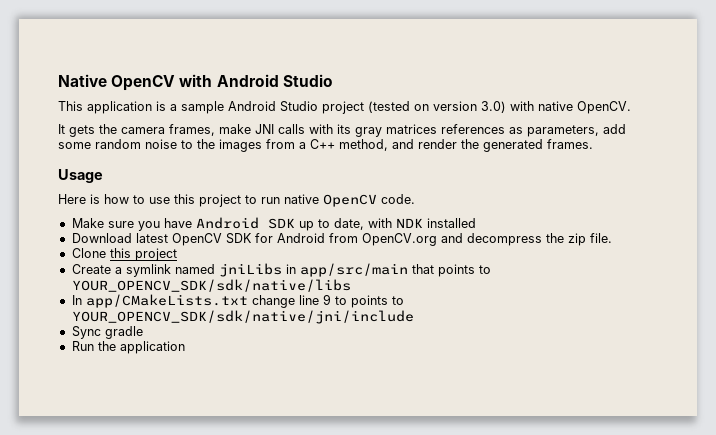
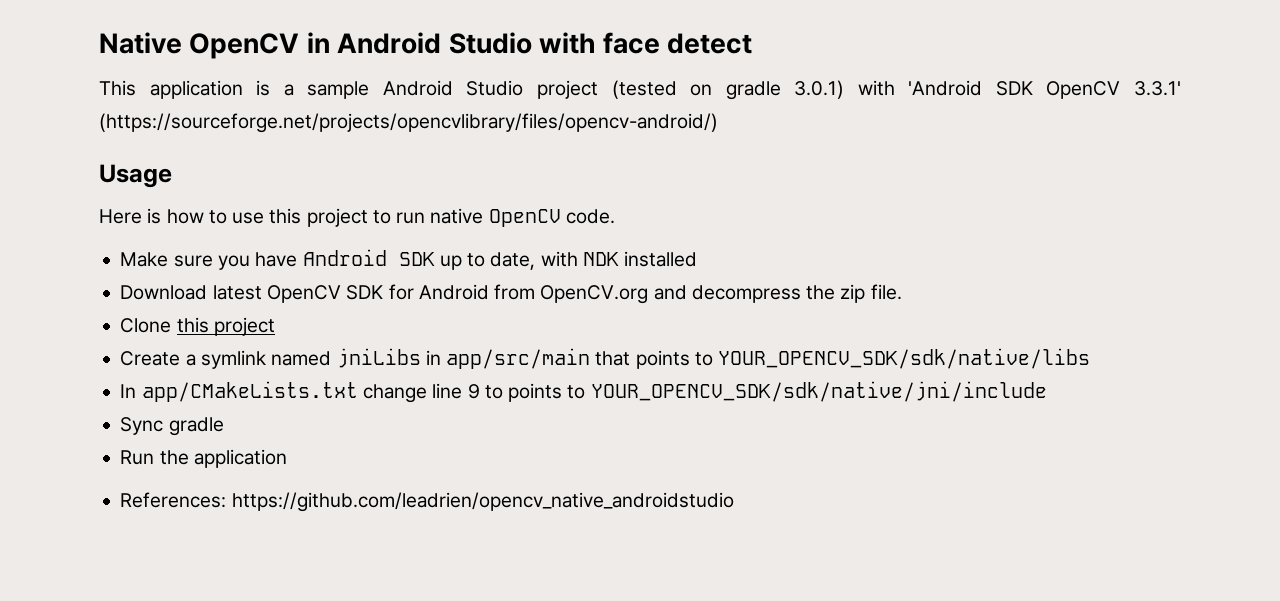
[179,74,333,87] with Android Studio -> [306,32,752,54] in Android Studio with face detect
[433,101,631,114] [58,124,626,137] [58,139,593,152] version 3.0) with native OpenCV. // It gets the camera frames, make JNI calls with its gray matrices references as parameters, add some random noise to the images from a C++ method, and render the generated frames. -> [725,80,1181,100] [99,113,718,133] gradle 3.0.1) with 'Android SDK OpenCV 3.3.1' (https://sourceforge.net/projects/opencvlibrary/files/opencv-android/)
(185, 347) none -> [120,492,734,512] // References: https://github.com/leadrien/opencv_native_androidstudio

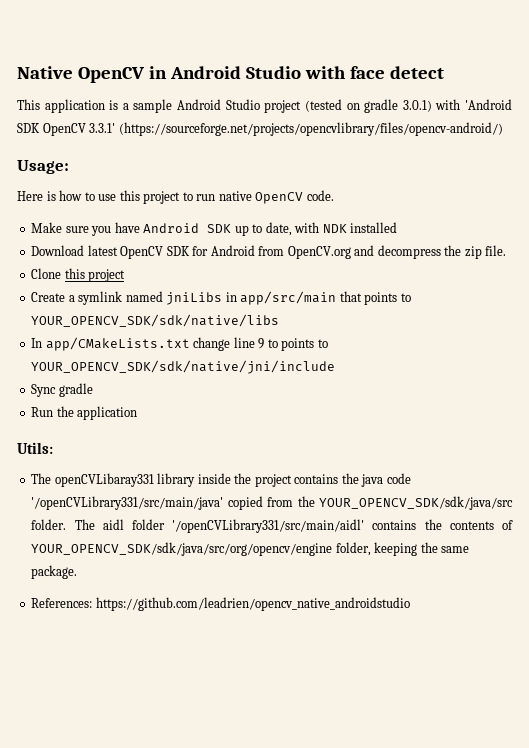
[99,164,172,188] Usage -> [17,160,69,174] Usage:
(287, 458) none -> [17,442,53,454] [31,473,411,487] [31,496,513,510] [31,519,513,533] [31,542,470,556] [31,565,78,579] // Utils: // The openCVLibaray331 library inside the project contains the java code '/openCVLibrary331/src/main/java' copied from the YOUR_OPENCV_SDK/sdk/java/src folder. The aidl folder '/openCVLibrary331/src/main/aidl' contains the contents of YOUR_OPENCV_SDK/sdk/java/src/org/opencv/engine folder, keeping the same package.

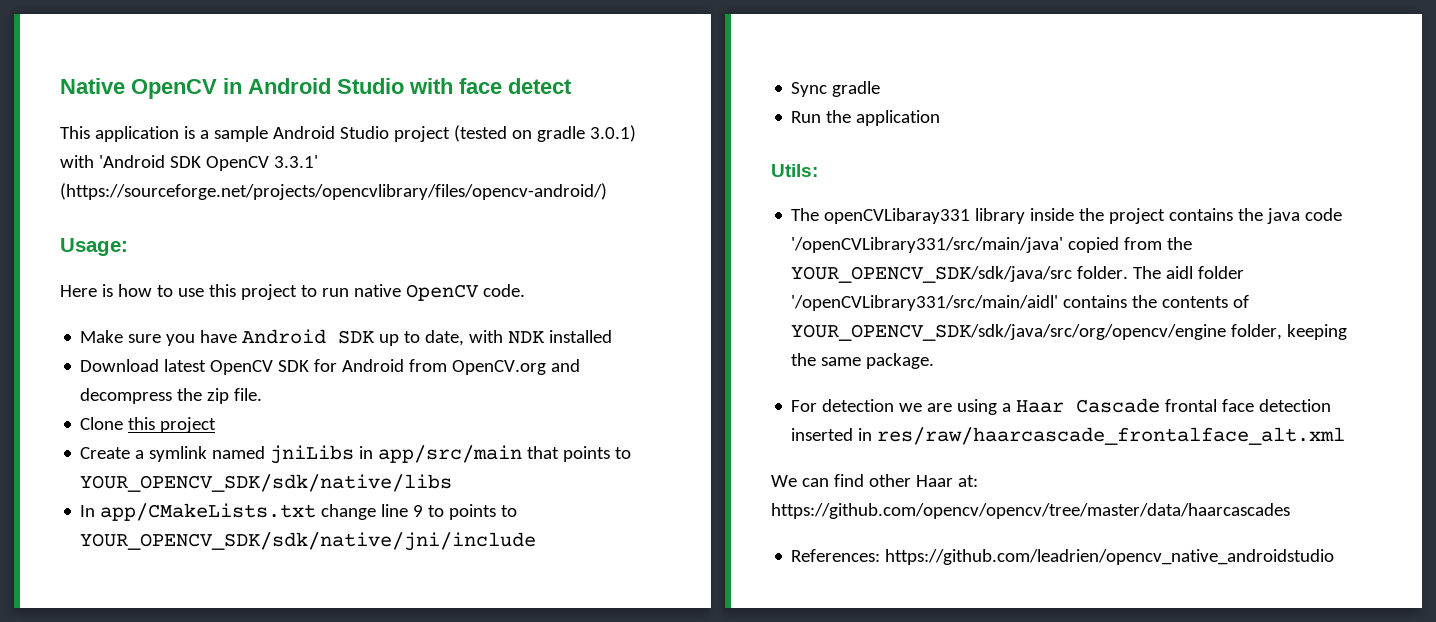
(78, 572) none -> [791,398,1332,415] [791,427,1346,445] [771,474,978,487] [771,503,1290,519] // For detection we are using a Haar Cascade frontal face detection inserted in res/raw/haarcascade_frontalface_alt.xml // We can find other Haar at: https://github.com/opencv/opencv/tree/master/data/haarcascades

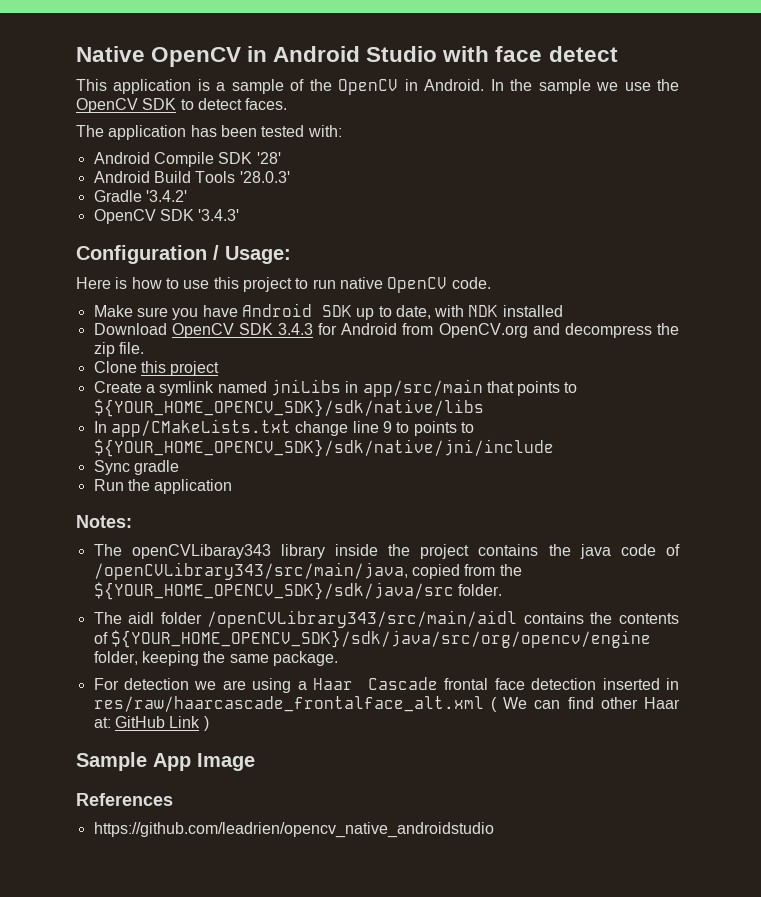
[272,125,636,142] [60,155,318,171] [60,183,607,200] Android Studio project (tested on gradle 3.0.1) with 'Android SDK OpenCV 3.3.1' (https://sourceforge.net/projects/opencvlibrary/files/opencv-android/) // -> [290,79,680,95] [76,98,288,113] [76,125,342,140] [93,152,281,167] [93,171,290,183] [93,190,187,202] [93,209,240,224] [76,245,219,264] of the OpenCV in Android. In the sample we use the OpenCV SDK to detect faces. // The application has been tested with: // Android Compile SDK '28' // Android Build Tools '28.0.3' // Gradle '3.4.2' // OpenCV SDK '3.4.3' // Configuration /
[164,359,310,375] latest OpenCV SDK -> [171,323,314,338] OpenCV SDK 3.4.3
[80,474,453,492] YOUR_OPENCV_SDK/sdk/native/libs -> [93,399,484,417] ${YOUR_HOME_OPENCV_SDK}/sdk/native/libs
[80,532,537,551] YOUR_OPENCV_SDK/sdk/native/jni/include -> [93,439,554,457] ${YOUR_HOME_OPENCV_SDK}/sdk/native/jni/include
[771,164,818,177] [791,208,971,224] Utils: // The openCVLibaray331 -> [76,515,132,528] [93,544,271,559] Notes: // The openCVLibaray343
[791,237,1064,253] '/openCVLibrary331/src/main/java' -> [665,544,680,556] [93,562,408,580] of /openCVLibrary343/src/main/java,
[791,266,1073,283] YOUR_OPENCV_SDK/sdk/java/src -> [93,582,454,600] ${YOUR_HOME_OPENCV_SDK}/sdk/java/src
(1129, 272) none -> (502, 590) //
[791,295,1059,311] '/openCVLibrary331/src/main/aidl' -> [207,610,518,628] /openCVLibrary343/src/main/aidl
[791,324,1227,341] YOUR_OPENCV_SDK/sdk/java/src/org/opencv/engine -> [110,630,651,648] ${YOUR_HOME_OPENCV_SDK}/sdk/java/src/org/opencv/engine
(1346, 436) // -> [490,697,497,712] (
[771,503,1290,519] [791,549,881,562] https://github.com/opencv/opencv/tree/master/data/haarcascades // References: -> [114,716,209,731] [76,752,255,771] [76,793,173,806] GitHub Link ) // Sample App Image // References //

